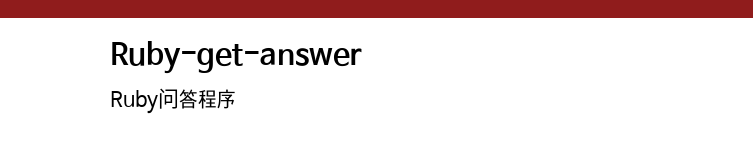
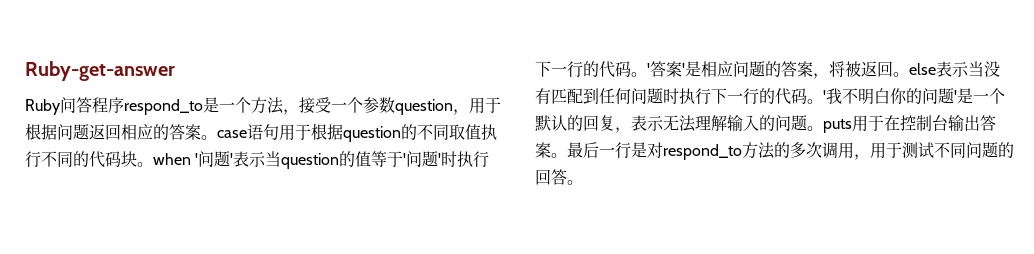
(236, 99) none -> [124,97,501,115] [25,123,497,142] [25,151,490,169] [535,61,1000,79] [535,88,1005,105] [535,115,996,133] [535,142,1014,160] [535,169,583,185] respond_to是一个方法，接受一个参数question，用于根据问题返回相应的答案。case语句用于根据question的不同取值执行不同的代码块。when '问题'表示当question的值等于'问题'时执行下一行的代码。'答案'是相应问题的答案，将被返回。else表示当没有匹配到任何问题时执行下一行的代码。'我不明白你的问题'是一个默认的回复，表示无法理解输入的问题。puts用于在控制台输出答案。最后一行是对respond_to方法的多次调用，用于测试不同问题的回答。

